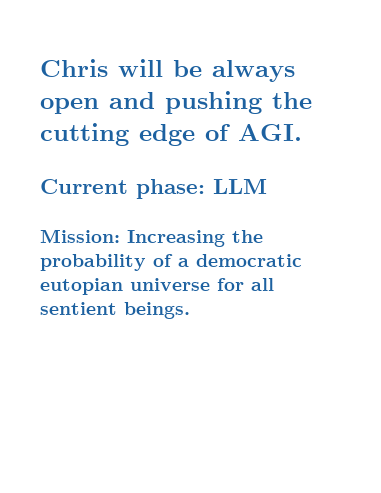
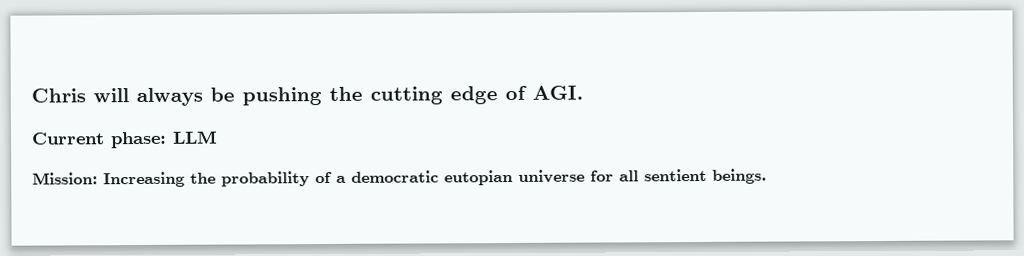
[173,60,295,82] [40,92,155,114] be always open and -> [136,87,235,107] always be

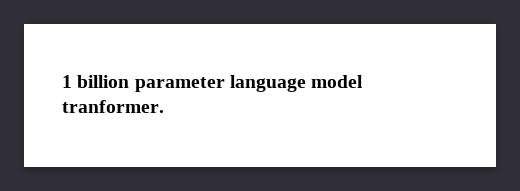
[31,85,583,107] [32,130,218,149] [32,168,767,188] Chris will always be pushing the cutting edge of AGI. // Current phase: LLM // Mission: Increasing the probability of a democratic eutopian universe for all sentient beings. -> [62,75,364,92] [62,100,164,113] 1 billion parameter language model tranformer.

